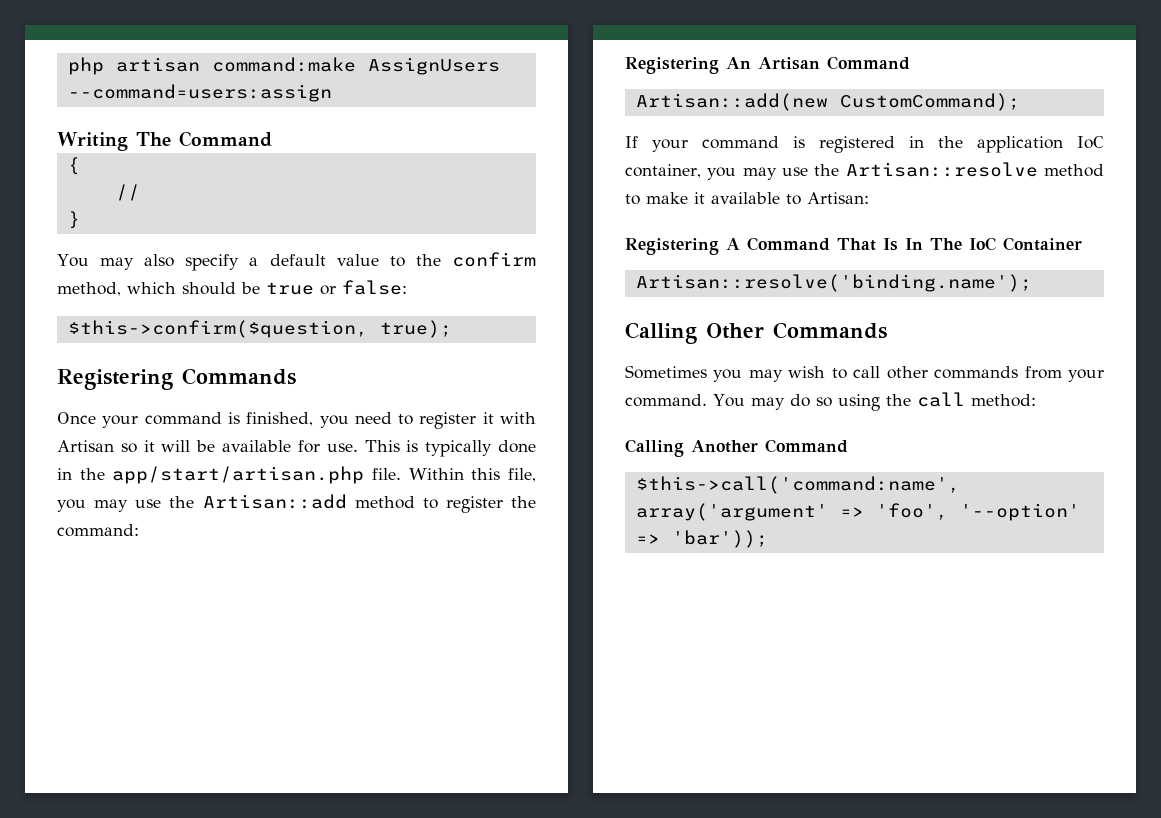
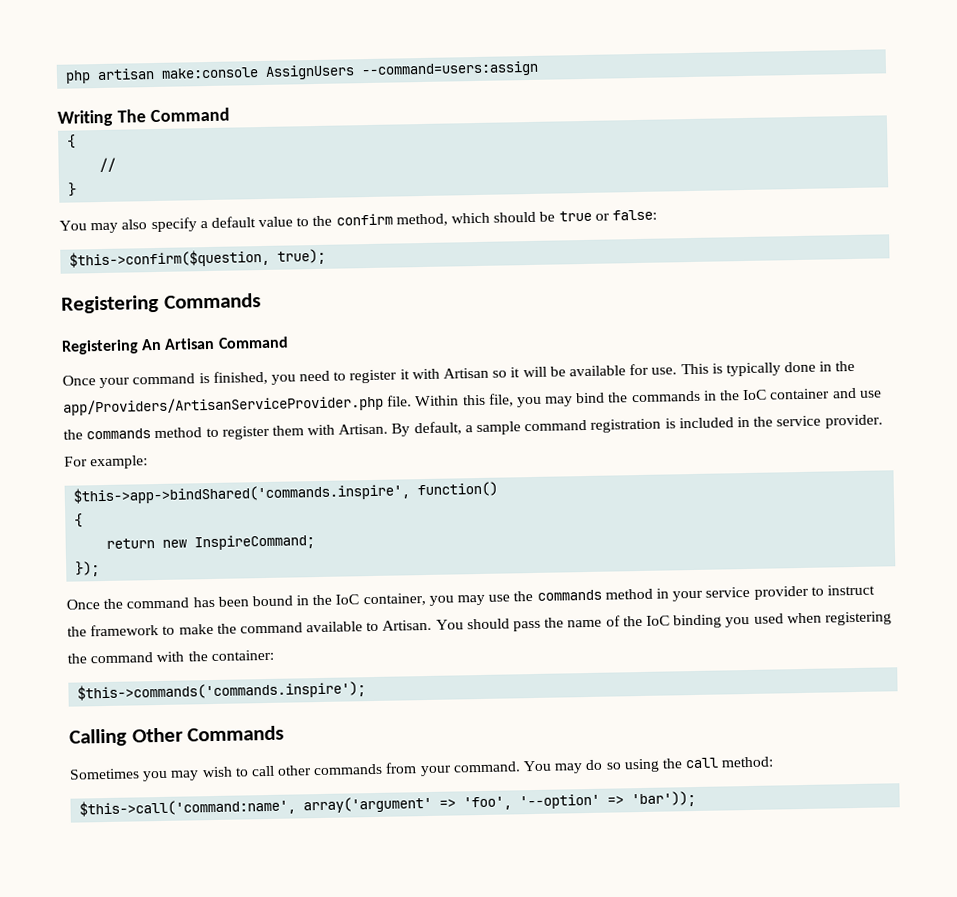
[211,57,356,72] command:make -> [161,67,260,79] make:console
(296, 376) none -> [61,336,289,355] // Registering An Artisan Command
[112,466,365,484] app/start/artisan.php -> [63,394,384,416] app/Providers/ArtisanServiceProvider.php
[135,494,347,509] use the Artisan::add -> [575,387,882,404] [63,428,152,440] bind the commands in the IoC container and use the commands
[511,496,536,508] [57,524,139,537] [625,56,910,74] [635,93,1020,111] [625,136,1063,153] the command: // Registering An Artisan Command // Artisan::add(new CustomCommand); // If your command is registered in the application -> [271,414,883,437] [64,455,149,470] [73,481,499,505] [74,513,84,528] [106,534,316,551] [75,561,101,577] [66,594,333,610] them with Artisan. By default, a sample command registration is included in the service provider. For example: // $this->app->bindShared('commands.inspire', function() // { // return new InspireCommand; // }); // Once the command has been bound in the
[845,162,1104,177] [625,192,869,205] [625,237,1082,255] [635,274,1032,292] Artisan::resolve method to make it available to Artisan: // Registering A Command That Is In The IoC Container // Artisan::resolve('binding.name'); -> [536,584,875,602] [67,611,892,637] [67,649,274,664] [77,680,367,702] commands method in your service provider to instruct the framework to make the command available to Artisan. You should pass the name of the IoC binding you used when registering the command with the container: // $this->commands('commands.inspire');
[625,439,848,457] // Calling Another Command -> (774, 762) none

